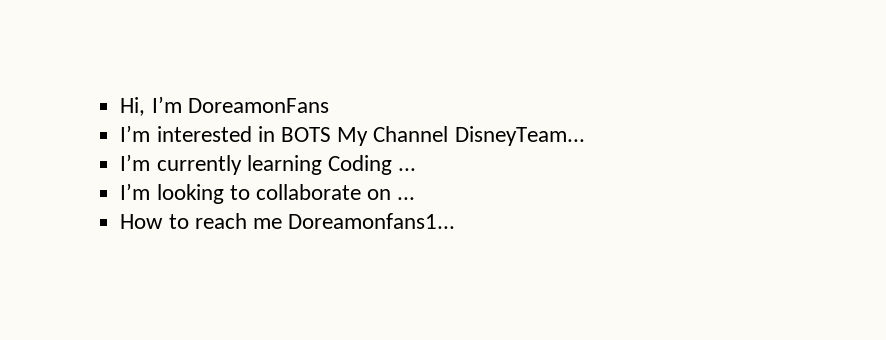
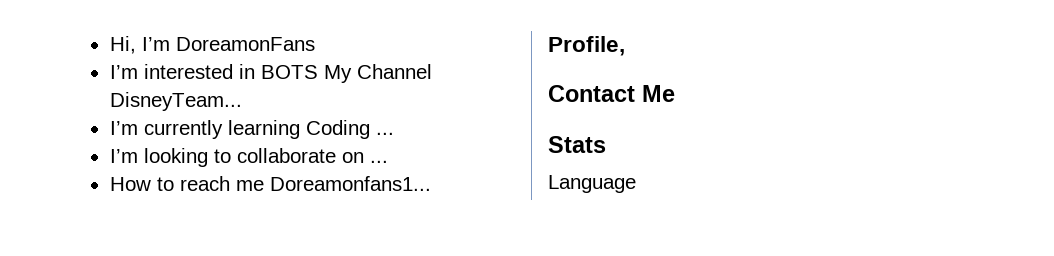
(456, 221) none -> [548,36,625,56] [548,85,675,102] [548,136,606,153] [548,175,636,193] // Profile, // Contact Me // Stats // Language

